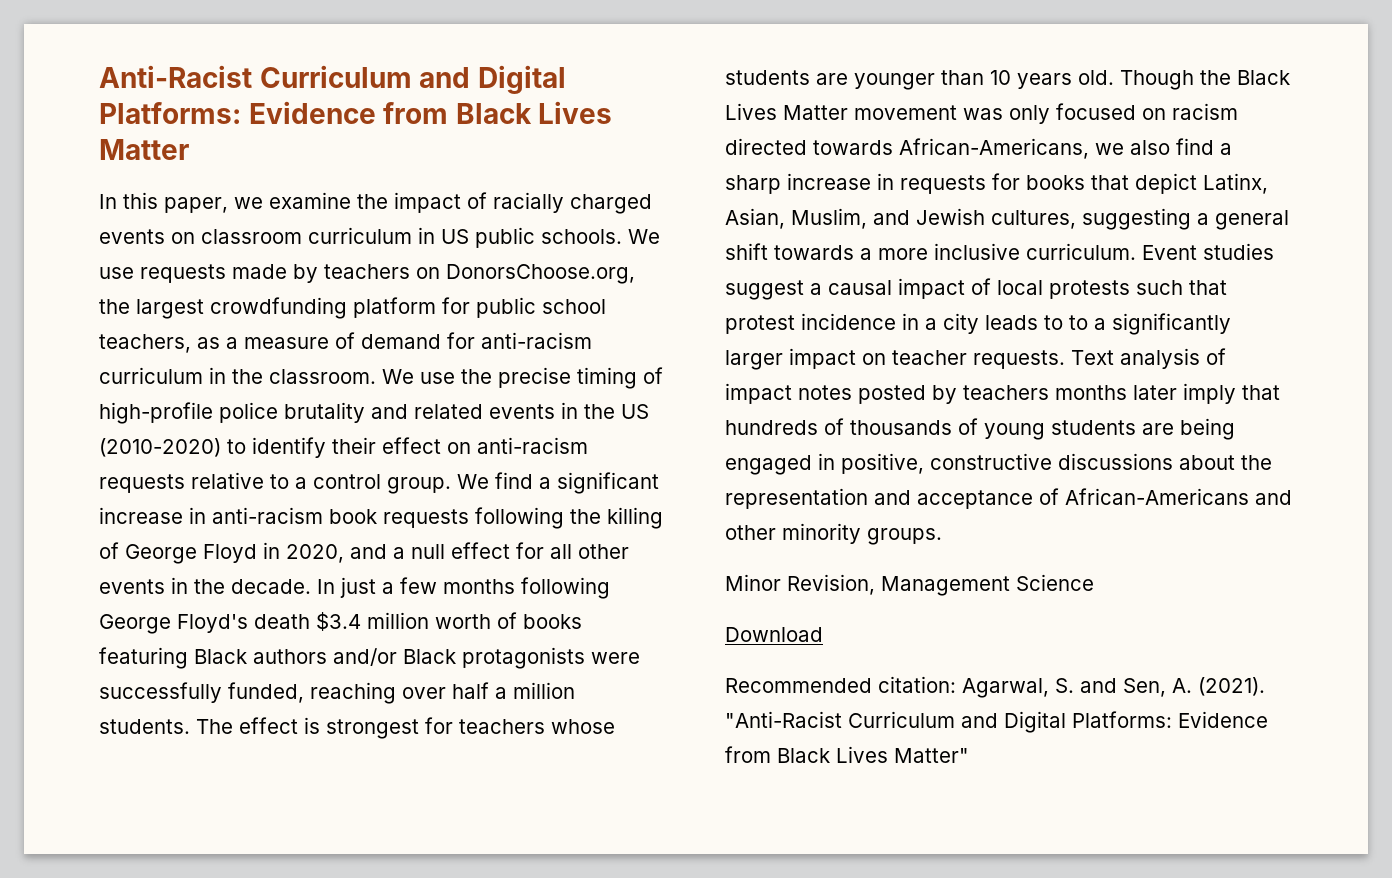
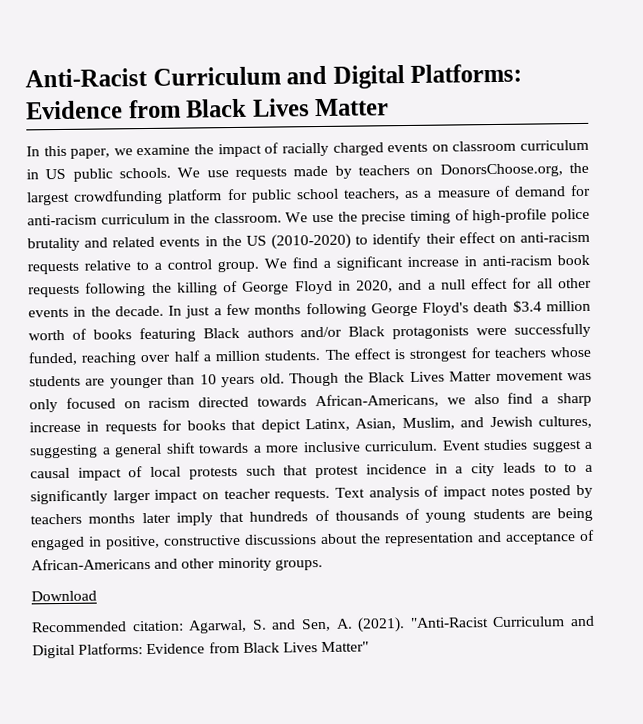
[725,574,1094,596] // Minor Revision, Management Science -> (323, 565) none

